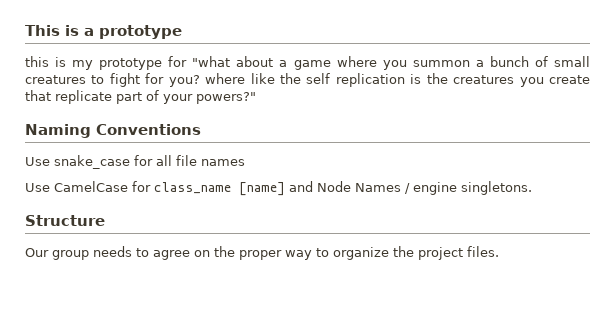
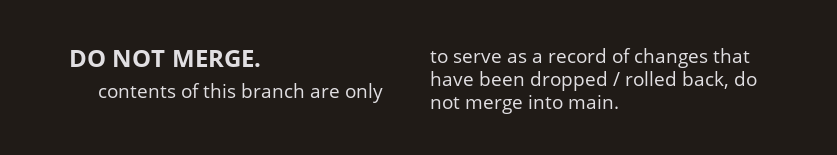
[25,25,182,39] [25,56,590,70] [25,73,591,87] [25,90,256,104] [25,124,201,138] [25,155,245,169] [25,181,532,196] [25,215,105,226] [25,246,499,260] This is a prototype // this is my prototype for "what about a game where you summon a bunch of small creatures to fight for you? where like the self replication is the creatures you create that replicate part of your powers?" // Naming Conventions // Use snake_case for all file names // Use CamelCase for class_name [name] and Node Names / engine singletons. // Structure // Our group needs to agree on the proper way to organize the project files. -> [69,50,261,67] [98,83,384,103] [430,48,750,68] [430,71,757,91] [430,94,619,114] DO NOT MERGE. // contents of this branch are only to serve as a record of changes that have been dropped / rolled back, do not merge into main.

